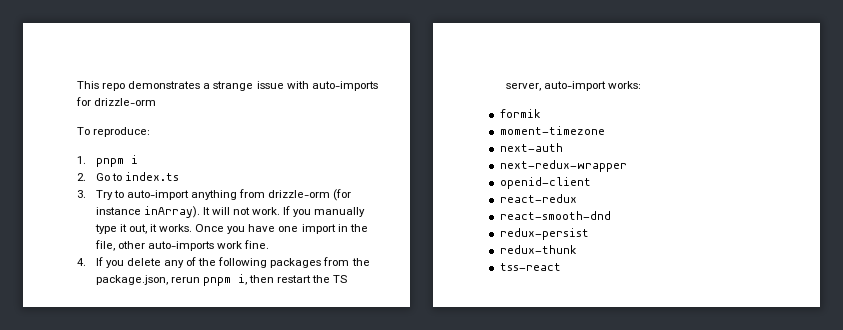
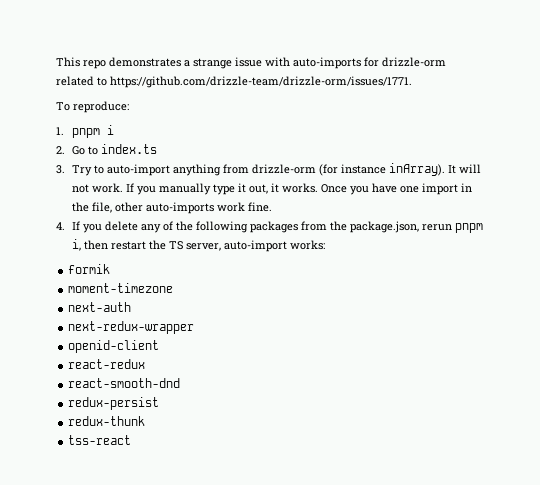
(157, 102) none -> [56,76,412,88] related to https://github.com/drizzle-team/drizzle-orm/issues/1771.

